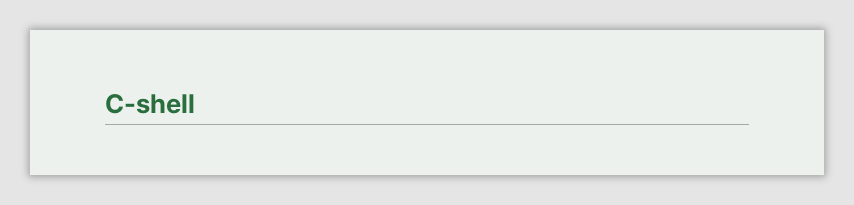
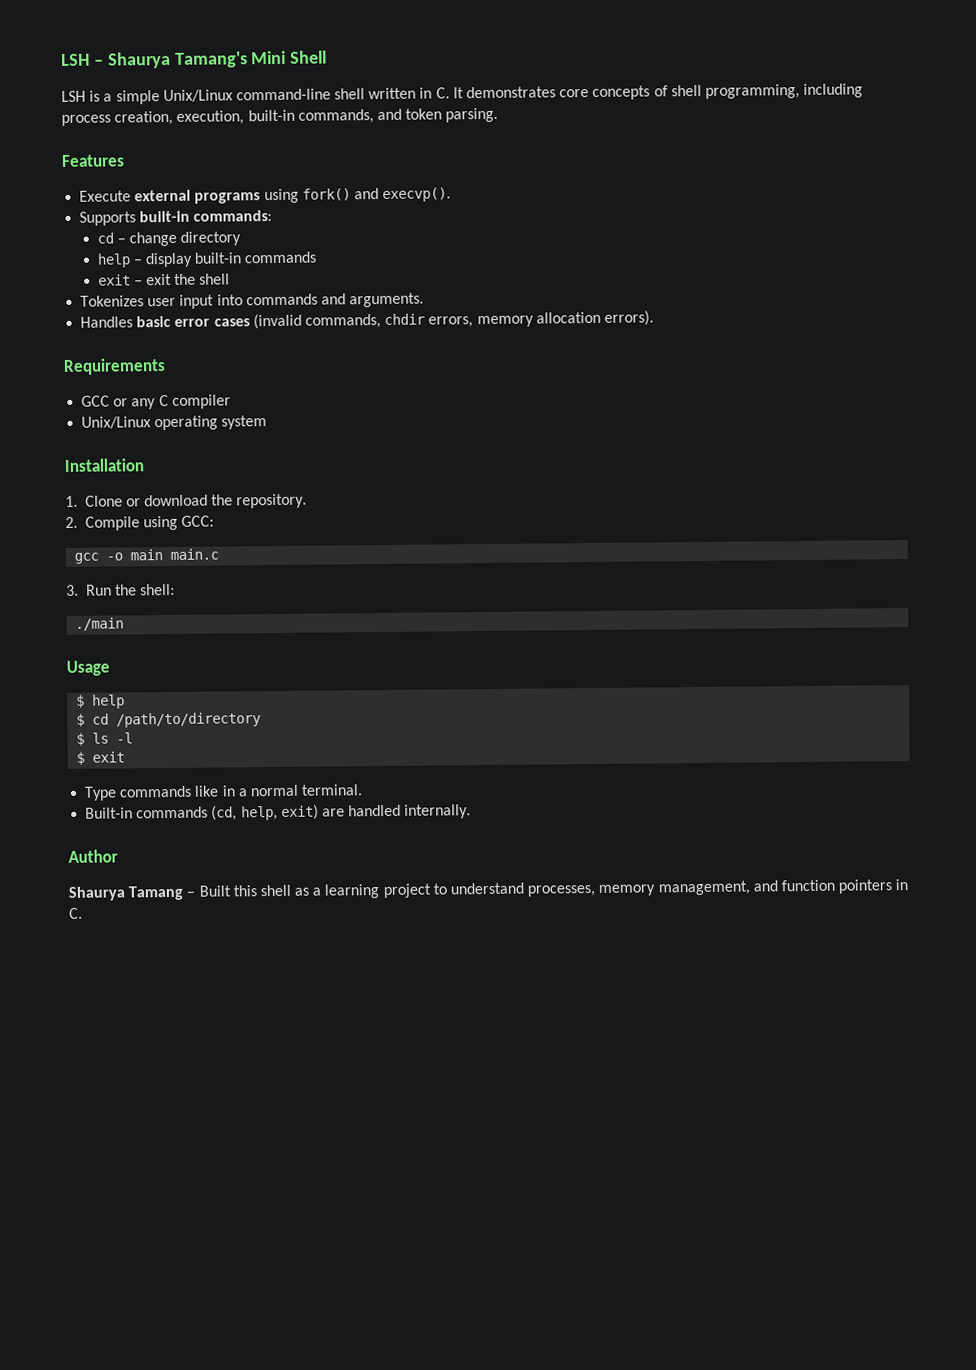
[105,94,195,114] C-shell -> [61,50,328,69] [61,83,864,105] [61,107,499,126] [61,154,125,167] [79,187,452,204] [79,210,273,226] [96,231,242,247] [96,251,318,268] [97,273,231,286] [80,292,425,309] [80,310,654,330] [63,358,166,375] [81,394,231,410] [81,415,268,431] [64,458,144,472] [65,493,308,509] [65,515,215,531] [74,548,220,564] [66,583,176,596] [75,617,125,631] [66,660,110,676] [76,694,126,709] [76,712,262,728] [76,732,134,746] [76,751,126,765] [84,784,364,801] [85,804,472,821] [68,849,118,863] [68,879,909,901] [69,907,83,919] LSH – Shaurya Tamang's Mini Shell // LSH is a simple Unix/Linux command-line shell written in C. It demonstrates core concepts of shell programming, including process creation, execution, built-in commands, and token parsing. // Features // Execute external programs using fork() and execvp(). // Supports built-in commands: // cd – change directory // help – display built-in commands // exit – exit the shell // Tokenizes user input into commands and arguments. // Handles basic error cases (invalid commands, chdir errors, memory allocation errors). // Requirements // GCC or any C compiler // Unix/Linux operating system // Installation // 1. Clone or download the repository. // 2. Compile using GCC: // gcc -o main main.c // 3. Run the shell: // ./main // Usage // $ help // $ cd /path/to/directory // $ ls -l // $ exit // Type commands like in a normal terminal. // Built-in commands (cd, help, exit) are handled internally. // Author // Shaurya Tamang – Built this shell as a learning project to understand processes, memory management, and function pointers in C.

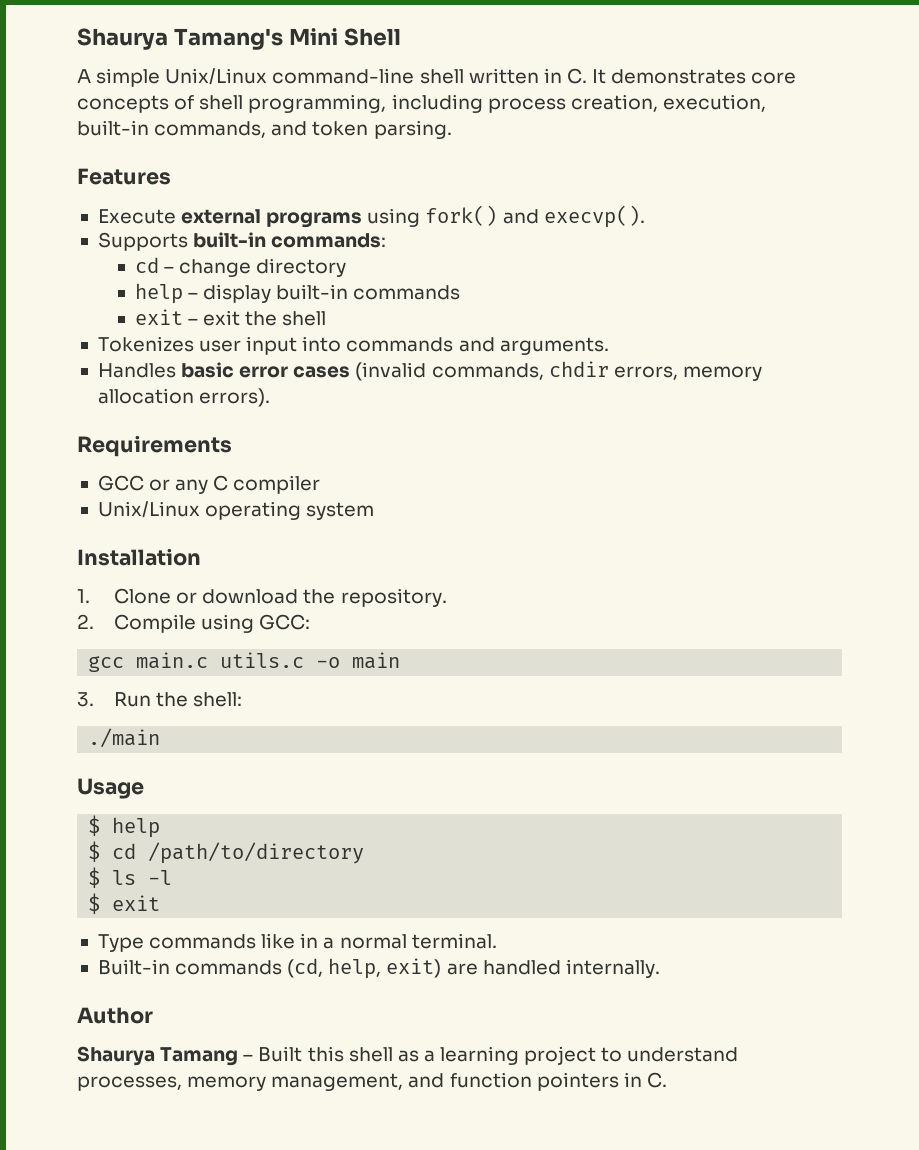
[61,53,104,66] LSH – -> (77, 39) none
[61,90,113,102] LSH is a -> [77,69,91,83] A
(100, 558) none -> [136,652,305,669] main.c utils.c
[170,548,220,560] main.c -> (401, 660) none

